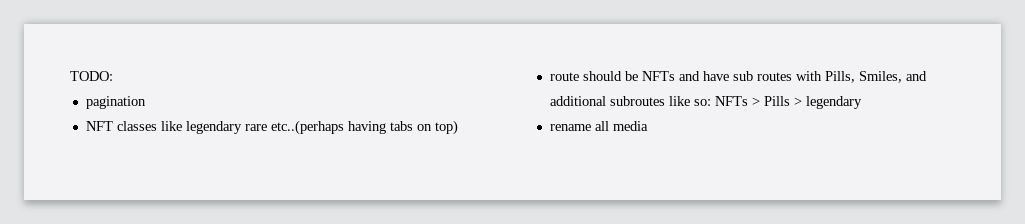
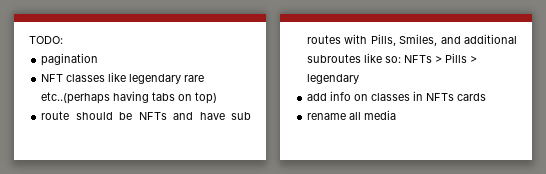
(862, 102) none -> [307,91,487,101] // add info on classes in NFTs cards

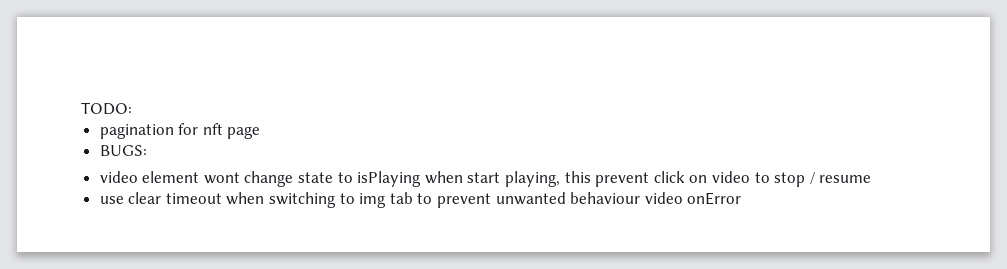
[41,72,205,84] [41,91,218,104] [41,111,252,120] [307,34,517,46] [307,53,478,63] [307,74,360,84] [307,91,487,101] [307,110,397,120] // NFT classes like legendary rare etc..(perhaps having tabs on top) // route should be NFTs and have sub routes with Pills, Smiles, and additional subroutes like so: NFTs > Pills > legendary // add info on classes in NFTs cards // rename all media -> [178,123,261,139] [99,145,147,156] [99,171,872,187] [99,192,742,208] for nft page // BUGS: // video element wont change state to isPlaying when start playing, this prevent click on video to stop / resume // use clear timeout when switching to img tab to prevent unwanted behaviour video onError

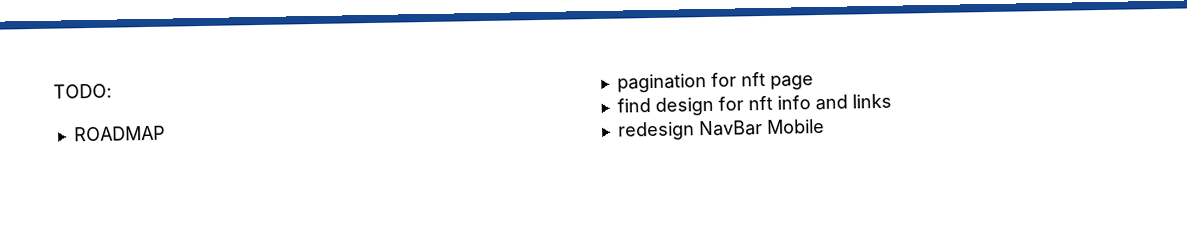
(132, 108) none -> [73,125,166,142] // ROADMAP
[99,145,147,156] [99,171,872,187] [99,192,742,208] BUGS: // video element wont change state to isPlaying when start playing, this prevent click on video to stop / resume // use clear timeout when switching to img tab to prevent unwanted behaviour video onError -> [616,93,892,116] [617,118,825,141] find design for nft info and links // redesign NavBar Mobile

